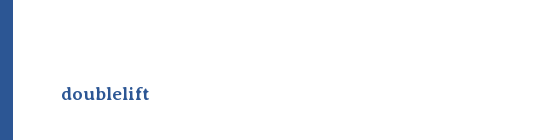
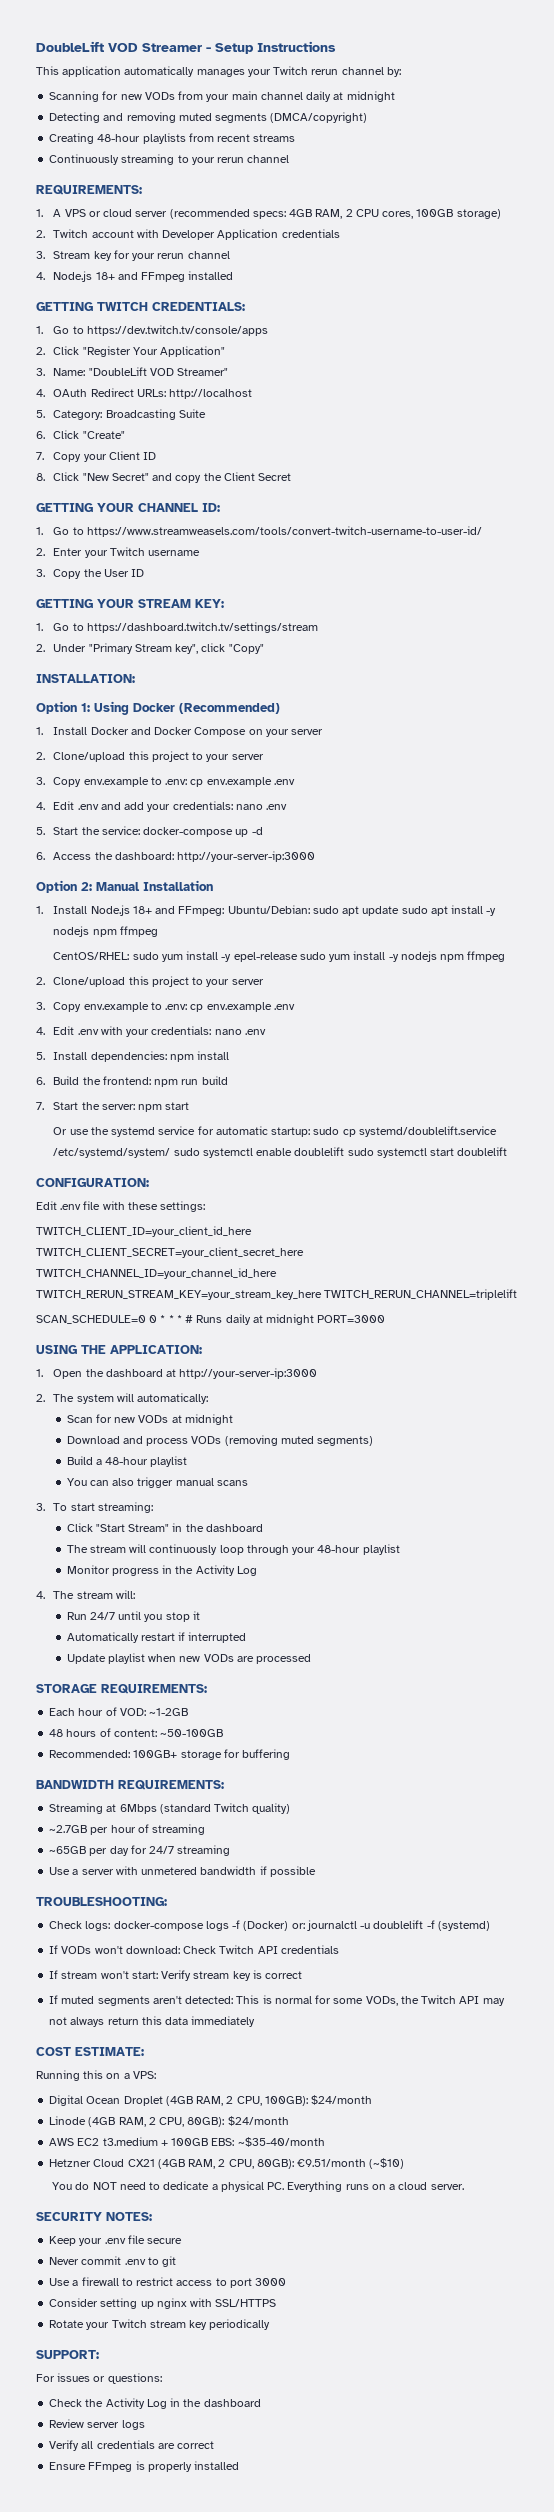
[61,87,150,100] doublelift -> [36,41,336,54] [36,66,401,77] [49,91,395,102] [49,112,368,123] [49,133,296,144] [49,154,290,165] [36,185,142,195] [36,209,501,219] [36,229,340,240] [36,250,230,261] [36,271,234,282] [36,302,245,311] [36,325,268,336] [36,346,226,357] [36,367,229,376] [36,388,253,399] [36,409,206,420] [36,430,125,439] [36,451,157,462] [36,472,292,483] [36,503,220,512] [36,526,482,537] [36,547,201,558] [36,569,145,579] [36,599,224,608] [36,622,318,633] [36,643,264,654] [36,674,135,683] [36,701,280,715] [36,727,324,737] [36,751,264,762] [36,777,295,787] [36,801,288,812] [36,826,263,837] [36,851,316,862] [36,880,213,893] [36,905,497,916] [53,926,158,937] [53,951,506,962] [36,976,264,987] [36,1002,295,1012] [36,1026,266,1037] [36,1051,230,1062] [36,1076,228,1087] [36,1102,190,1112] [53,1126,497,1137] [53,1147,508,1158] [36,1178,149,1187] [36,1201,206,1212] [36,1226,252,1237] [36,1247,304,1258] [36,1268,277,1279] [36,1289,518,1300] [36,1314,386,1325] [36,1345,202,1354] [36,1368,318,1379] [36,1393,209,1404] [66,1414,233,1425] [66,1435,374,1446] [66,1456,188,1467] [66,1477,248,1488] [36,1502,153,1513] [66,1523,263,1532] [66,1544,400,1555] [66,1565,257,1576] [36,1590,135,1599] [66,1611,200,1622] [66,1632,247,1643] [66,1653,312,1664] [36,1684,207,1694] [49,1707,189,1716] [49,1728,224,1737] [49,1749,291,1760] [36,1780,224,1790] [49,1803,291,1814] [49,1824,206,1835] [49,1845,231,1856] [49,1866,316,1877] [36,1897,167,1906] [49,1920,490,1931] [49,1945,339,1954] [49,1970,303,1981] [49,1995,505,2006] [49,2016,256,2027] [36,2047,144,2056] [36,2070,156,2081] [49,2095,373,2106] [49,2116,289,2127] [49,2137,325,2147] [49,2158,405,2169] [52,2181,464,2192] [36,2212,152,2221] [49,2235,183,2246] [49,2256,177,2267] [49,2277,287,2288] [49,2298,277,2309] [49,2319,271,2330] [36,2350,99,2359] [36,2373,162,2384] [49,2398,261,2409] [49,2419,145,2430] [49,2440,215,2451] [49,2461,240,2472] DoubleLift VOD Streamer - Setup Instructions // This application automatically manages your Twitch rerun channel by: // Scanning for new VODs from your main channel daily at midnight // Detecting and removing muted segments (DMCA/copyright) // Creating 48-hour playlists from recent streams // Continuously streaming to your rerun channel // REQUIREMENTS: // 1. A VPS or cloud server (recommended specs: 4GB RAM, 2 CPU cores, 100GB storage) // 2. Twitch account with Developer Application credentials // 3. Stream key for your rerun channel // 4. Node.js 18+ and FFmpeg installed // GETTING TWITCH CREDENTIALS: // 1. Go to https://dev.twitch.tv/console/apps // 2. Click "Register Your Application" // 3. Name: "DoubleLift VOD Streamer" // 4. OAuth Redirect URLs: http://localhost // 5. Category: Broadcasting Suite // 6. Click "Create" // 7. Copy your Client ID // 8. Click "New Secret" and copy the Client Secret // GETTING YOUR CHANNEL ID: // 1. Go to https://www.streamweasels.com/tools/convert-twitch-username-to-user-id/ // 2. Enter your Twitch username // 3. Copy the User ID // GETTING YOUR STREAM KEY: // 1. Go to https://dashboard.twitch.tv/settings/stream // 2. Under "Primary Stream key", click "Copy" // INSTALLATION: // Option 1: Using Docker (Recommended) // 1. Install Docker and Docker Compose on your server // 2. Clone/upload this project to your server // 3. Copy env.example to .env: cp env.example .env // 4. Edit .env and add your credentials: nano .env // 5. Start the service: docker-compose up -d // 6. Access the dashboard: http://your-server-ip:3000 // Option 2: Manual Installation // 1. Install Node.js 18+ and FFmpeg: Ubuntu/Debian: sudo apt update sudo apt install -y nodejs npm ffmpeg // CentOS/RHEL: sudo yum install -y epel-release sudo yum install -y nodejs npm ffmpeg // 2. Clone/upload this project to your server // 3. Copy env.example to .env: cp env.example .env // 4. Edit .env with your credentials: nano .env // 5. Install dependencies: npm install // 6. Build the frontend: npm run build // 7. Start the server: npm start // Or use the systemd service for automatic startup: sudo cp systemd/doublelift.service /etc/systemd/system/ sudo systemctl enable doublelift sudo systemctl start doublelift // CONFIGURATION: // Edit .env file with these settings: // TWITCH_CLIENT_ID=your_client_id_here TWITCH_CLIENT_SECRET=your_client_secret_here TWITCH_CHANNEL_ID=your_channel_id_here TWITCH_RERUN_STREAM_KEY=your_stream_key_here TWITCH_RERUN_CHANNEL=triplelift // SCAN_SCHEDULE=0 0 * * * # Runs daily at midnight PORT=3000 // USING THE APPLICATION: // 1. Open the dashboard at http://your-server-ip:3000 // 2. The system will automatically: // Scan for new VODs at midnight // Download and process VODs (removing muted segments) // Build a 48-hour playlist // You can also trigger manual scans // 3. To start streaming: // Click "Start Stream" in the dashboard // The stream will continuously loop through your 48-hour playlist // Monitor progress in the Activity Log // 4. The stream will: // Run 24/7 until you stop it // Automatically restart if interrupted // Update playlist when new VODs are processed // STORAGE REQUIREMENTS: // Each hour of VOD: ~1-2GB // 48 hours of content: ~50-100GB // Recommended: 100GB+ storage for buffering // BANDWIDTH REQUIREMENTS: // Streaming at 6Mbps (standard Twitch quality) // ~2.7GB per hour of streaming // ~65GB per day for 24/7 streaming // Use a server with unmetered bandwidth if possible // TROUBLESHOOTING: // Check logs: docker-compose logs -f (Docker) or: journalctl -u doublelift -f (systemd) // If VODs won't download: Check Twitch API credentials // If stream won't start: Verify stream key is correct // If muted segments aren't detected: This is normal for some VODs, the Twitch API may not always return this data immediately // COST ESTIMATE: // Running this on a VPS: // Digital Ocean Droplet (4GB RAM, 2 CPU, 100GB): $24/month // Linode (4GB RAM, 2 CPU, 80GB): $24/month // AWS EC2 t3.medium + 100GB EBS: ~$35-40/month // Hetzner Cloud CX21 (4GB RAM, 2 CPU, 80GB): €9.51/month (~$10) // You do NOT need to dedicate a physical PC. Everything runs on a cloud server. // SECURITY NOTES: // Keep your .env file secure // Never commit .env to git // Use a firewall to restrict access to port 3000 // Consider setting up nginx with SSL/HTTPS // Rotate your Twitch stream key periodically // SUPPORT: // For issues or questions: // Check the Activity Log in the dashboard // Review server logs // Verify all credentials are correct // Ensure FFmpeg is properly installed

